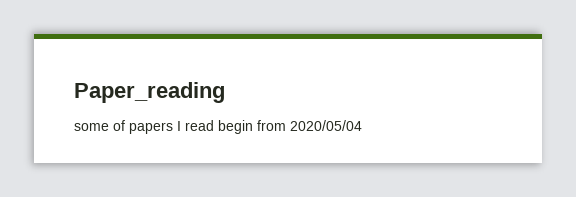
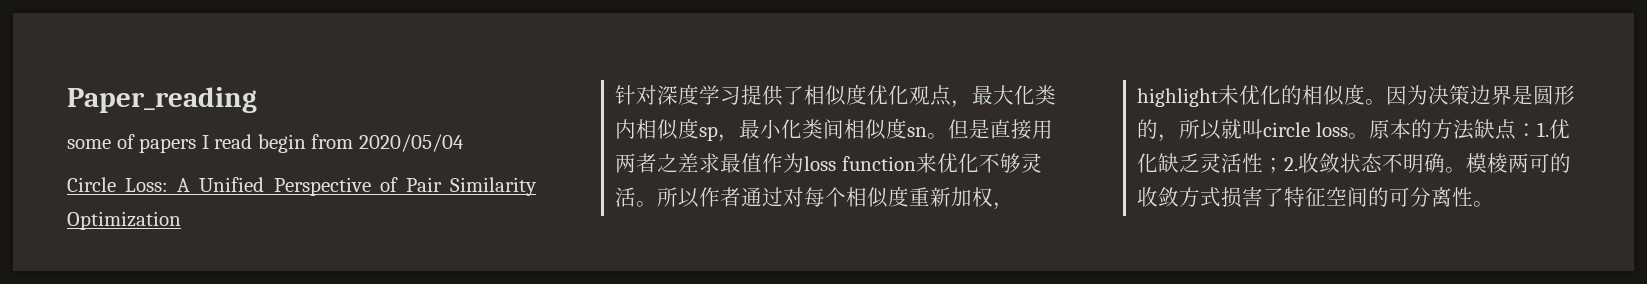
(362, 125) none -> [67,177,537,196] [67,211,181,230] [615,84,1057,108] [615,118,1054,142] [615,153,1042,173] [615,186,1015,210] [1137,84,1576,107] [1137,119,1570,142] [1137,153,1572,173] [1137,187,1495,208] // Circle Loss: A Unified Perspective of Pair Similarity Optimization // 针对深度学习提供了相似度优化观点，最大化类内相似度sp，最小化类间相似度sn。但是直接用两者之差求最值作为loss function来优化不够灵活。所以作者通过对每个相似度重新加权，highlight未优化的相似度。因为决策边界是圆形的，所以就叫circle loss。原本的方法缺点：1.优化缺乏灵活性；2.收敛状态不明确。模棱两可的收敛方式损害了特征空间的可分离性。

